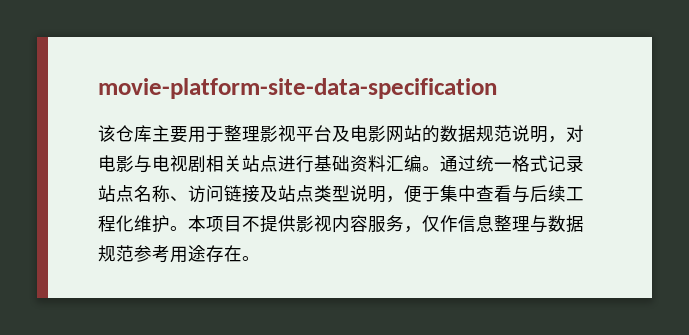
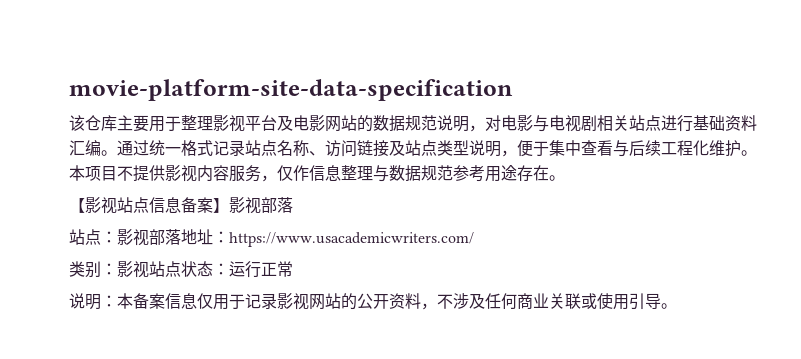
(260, 258) none -> [69,197,293,214] [69,229,474,247] [69,261,293,278] [69,293,677,310] // 【影视站点信息备案】影视部落 // 站点：影视部落地址：https://www.usacademicwriters.com/ // 类别：影视站点状态：运行正常 // 说明：本备案信息仅用于记录影视网站的公开资料，不涉及任何商业关联或使用引导。

